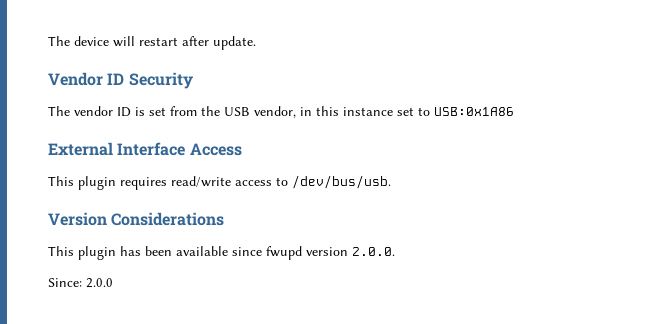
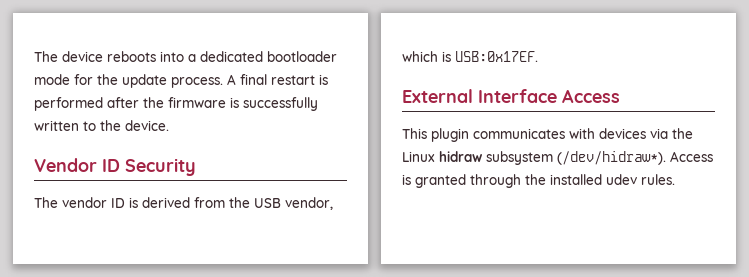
[113,36,256,50] will restart after update. -> [107,51,337,62] [34,74,328,88] [34,97,318,111] [34,120,169,131] reboots into a dedicated bootloader mode for the update process. A final restart is performed after the firmware is successfully written to the device.
[149,107,166,116] set -> [142,197,190,208] derived
[300,106,514,116] in this instance set to USB:0x1A86 -> [402,51,538,62] which is USB:0x17EF.
[120,175,391,190] [48,212,225,226] [48,246,395,260] [48,278,113,288] requires read/write access to /dev/bus/usb. // Version Considerations // This plugin has been available since fwupd version 2.0.0. // Since: 2.0.0 -> [473,128,693,139] [402,151,713,165] [402,174,675,188] communicates with devices via the Linux hidraw subsystem (/dev/hidraw*). Access is granted through the installed udev rules.

